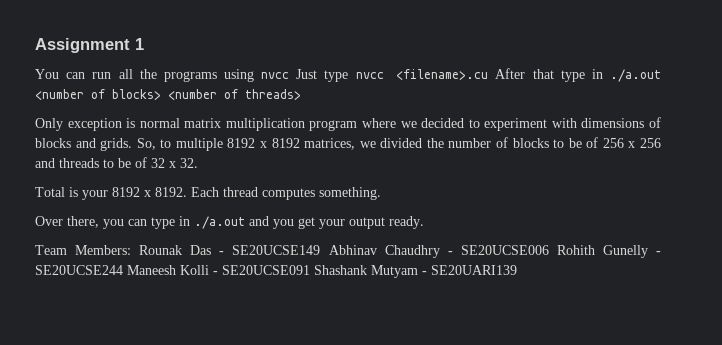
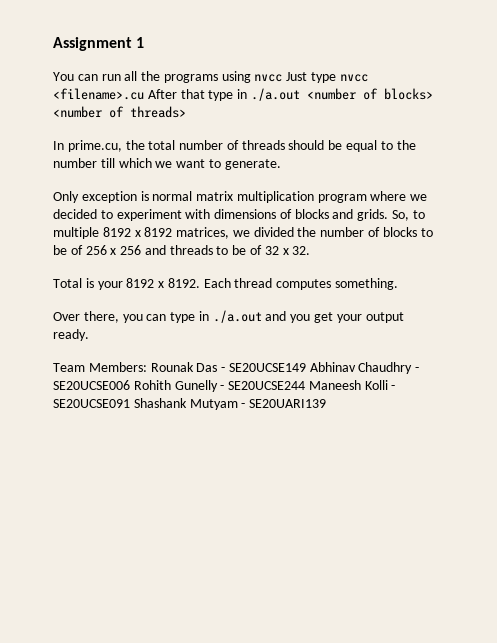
(301, 94) none -> [53,140,416,152] [53,158,281,170] // In prime.cu, the total number of threads should be equal to the number till which we want to generate.

